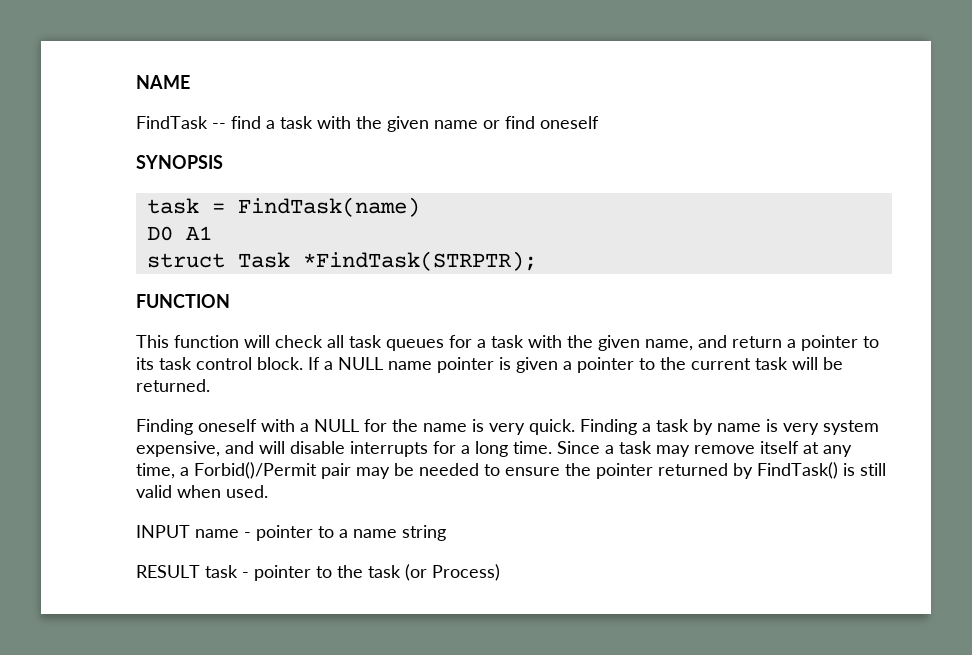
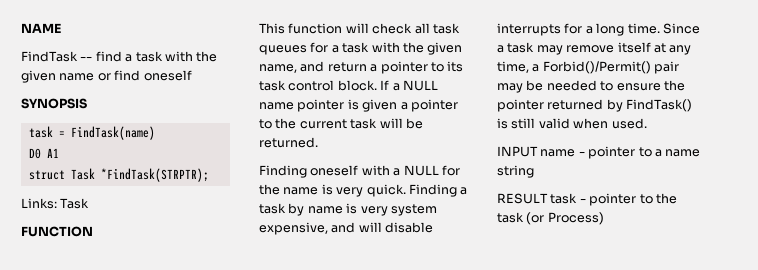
(537, 261) none -> [21,198,90,209] // Links: Task
[194,462,317,479] Forbid()/Permit -> [542,61,651,74] Forbid()/Permit()

